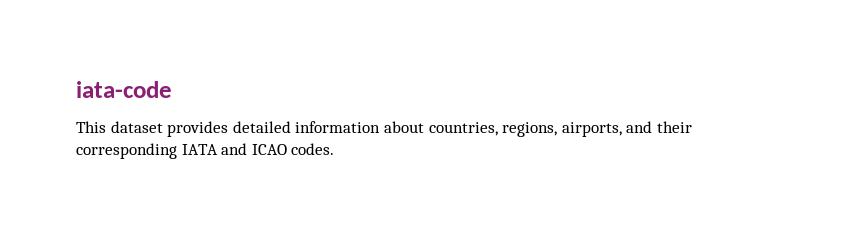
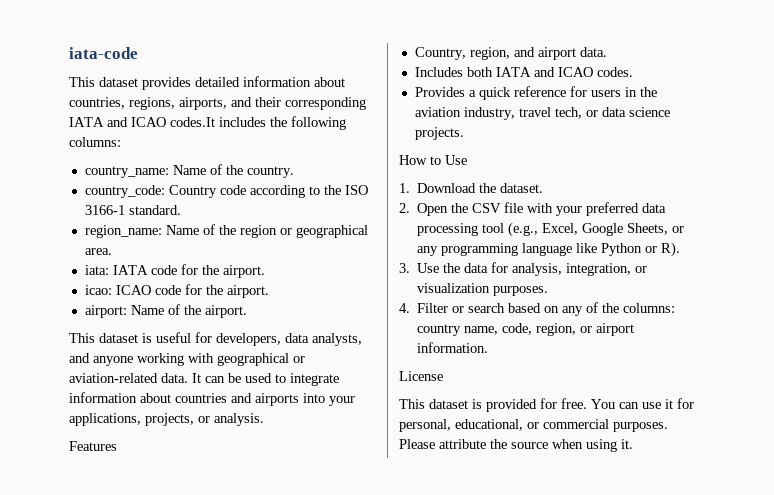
[291,143,335,155] codes. -> [170,116,346,130] [69,137,121,147] [84,164,294,178] [84,185,368,198] [84,205,181,215] [84,224,368,238] [84,248,112,255] [84,264,265,278] [84,284,269,298] [84,304,247,318] [69,332,362,346] [69,353,305,366] [69,373,339,386] [69,392,355,406] [69,413,264,426] [69,441,117,451] [414,47,607,60] [414,67,633,77] [414,86,657,100] [414,107,670,120] [414,127,464,140] [399,155,467,165] [399,183,544,193] [399,202,667,216] [417,222,685,237] [417,242,681,257] [399,262,648,276] [417,283,549,296] [399,302,676,316] [417,323,635,336] [417,342,489,353] [399,371,443,381] [399,398,694,412] [399,419,668,432] [399,439,633,452] codes.It includes the following columns: // country_name: Name of the country. // country_code: Country code according to the ISO 3166-1 standard. // region_name: Name of the region or geographical area. // iata: IATA code for the airport. // icao: ICAO code for the airport. // airport: Name of the airport. // This dataset is useful for developers, data analysts, and anyone working with geographical or aviation-related data. It can be used to integrate information about countries and airports into your applications, projects, or analysis. // Features // Country, region, and airport data. // Includes both IATA and ICAO codes. // Provides a quick reference for users in the aviation industry, travel tech, or data science projects. // How to Use // 1. Download the dataset. // 2. Open the CSV file with your preferred data processing tool (e.g., Excel, Google Sheets, or any programming language like Python or R). // 3. Use the data for analysis, integration, or visualization purposes. // 4. Filter or search based on any of the columns: country name, code, region, or airport information. // License // This dataset is provided for free. You can use it for personal, educational, or commercial purposes. Please attribute the source when using it.

